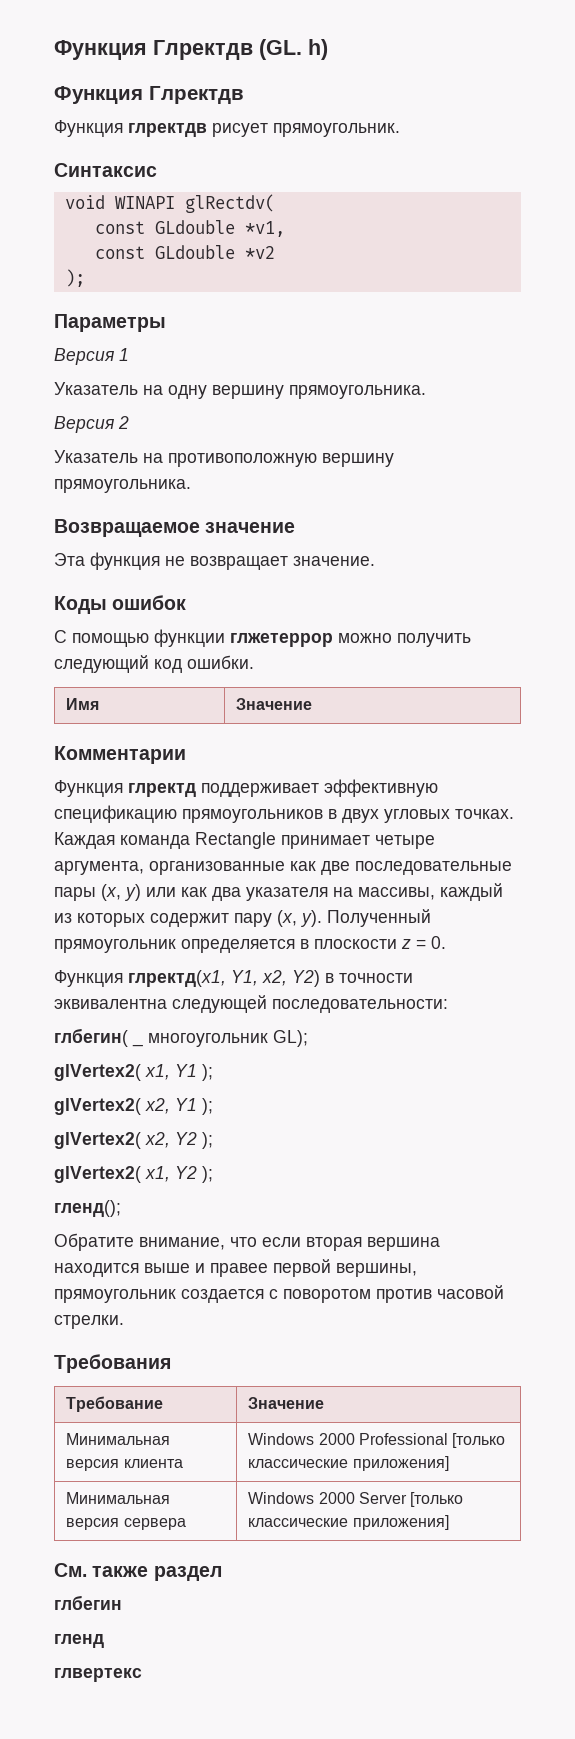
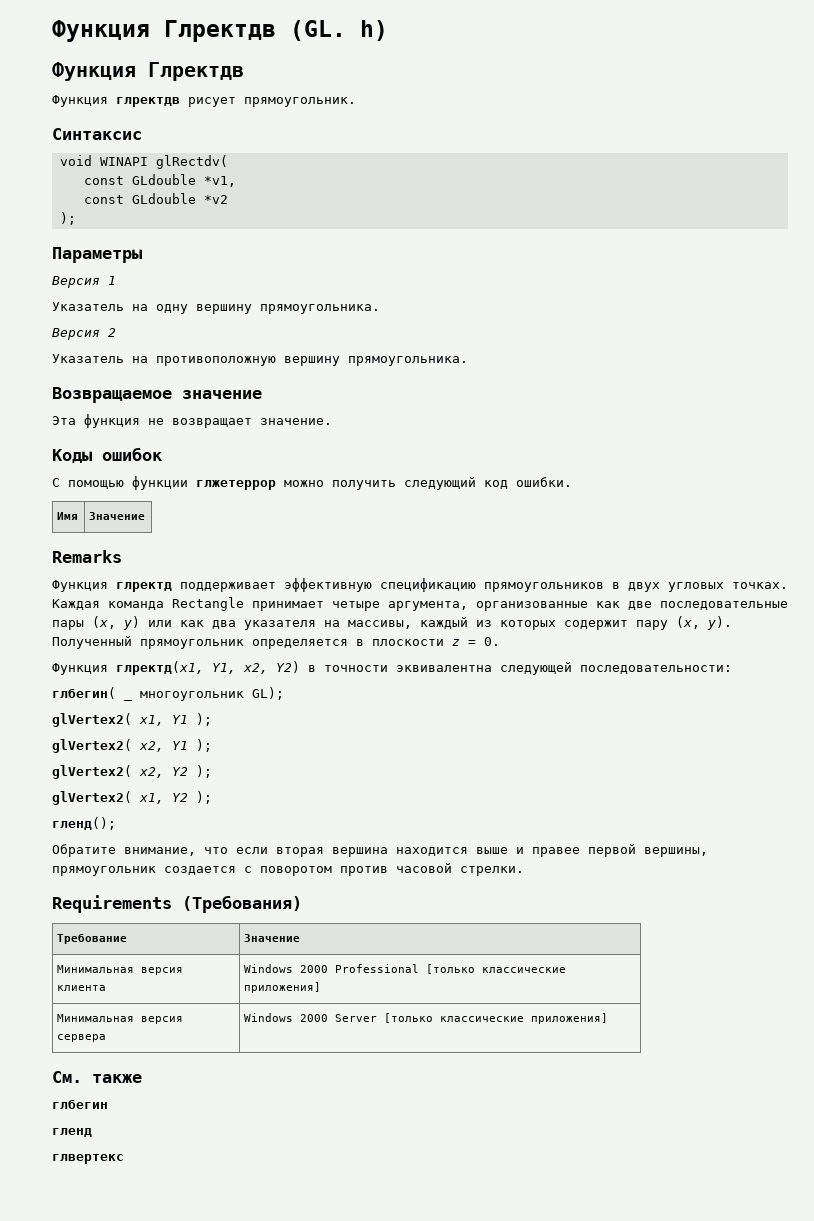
[54,746,186,764] Комментарии -> [52,550,122,563] Remarks
[54,1354,171,1373] Требования -> [52,895,302,913] Requirements (Требования)
[153,1566,222,1581] раздел -> (142, 1078) none

